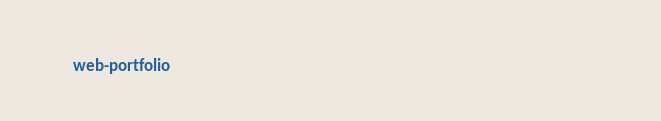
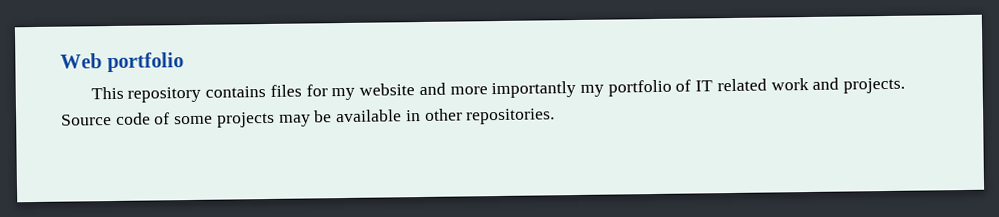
[73,58,170,74] web-portfolio -> [60,52,184,73] [90,77,906,103] [61,108,556,128] Web portfolio // This repository contains files for my website and more importantly my portfolio of IT related work and projects. Source code of some projects may be available in other repositories.

